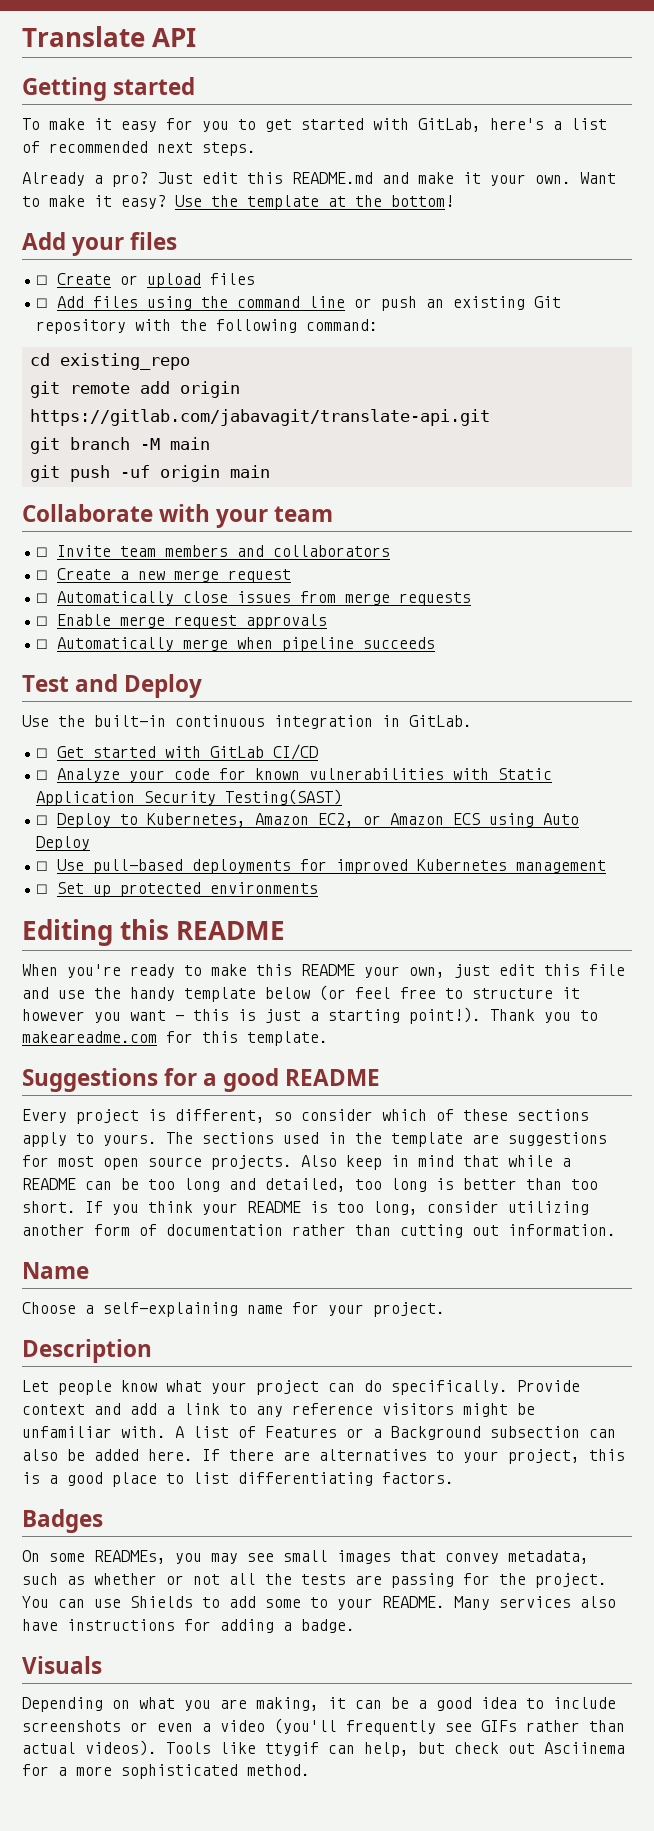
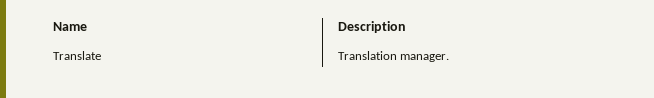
[22,26,197,47] [22,77,196,101] [22,118,607,132] [22,141,256,156] [22,172,616,187] [22,195,454,210] [22,232,178,256] [36,273,256,288] [36,296,562,311] [36,319,379,334] [29,353,190,370] [29,381,240,398] [29,409,490,426] [29,437,210,454] [29,465,270,482] [22,504,334,528] [36,545,391,557] [36,568,292,583] [36,591,472,606] [36,614,328,629] [36,637,436,652] [22,674,203,698] [22,715,472,729] [36,744,319,760] [36,768,553,782] [36,789,343,806] [36,813,580,828] [36,836,91,851] [36,859,607,874] [36,882,319,897] [22,919,286,946] [22,964,625,978] [22,985,580,1002] [22,1007,598,1024] [22,1031,328,1046] [22,1068,381,1092] [22,1109,589,1124] [22,1132,607,1147] [22,1155,571,1170] [22,1178,598,1192] [22,1201,589,1215] [22,1224,616,1238] [22,1262,89,1279] [22,1302,445,1317] [22,1339,152,1363] [22,1380,580,1395] [22,1403,535,1417] [22,1426,616,1440] [22,1449,625,1464] [22,1472,454,1487] [22,1509,103,1533] [22,1550,589,1564] [22,1573,607,1588] [22,1596,616,1610] [22,1619,355,1633] [22,1656,102,1674] [22,1697,616,1712] [22,1718,625,1735] [22,1740,625,1757] [22,1764,310,1779] Translate API // Getting started // To make it easy for you to get started with GitLab, here's a list of recommended next steps. // Already a pro? Just edit this README.md and make it your own. Want to make it easy? Use the template at the bottom! // Add your files // ☐ Create or upload files // ☐ Add files using the command line or push an existing Git repository with the following command: // cd existing_repo // git remote add origin https://gitlab.com/jabavagit/translate-api.git // git branch -M main // git push -uf origin main // Collaborate with your team // ☐ Invite team members and collaborators // ☐ Create a new merge request // ☐ Automatically close issues from merge requests // ☐ Enable merge request approvals // ☐ Automatically merge when pipeline succeeds // Test and Deploy // Use the built-in continuous integration in GitLab. // ☐ Get started with GitLab CI/CD // ☐ Analyze your code for known vulnerabilities with Static Application Security Testing(SAST) // ☐ Deploy to Kubernetes, Amazon EC2, or Amazon ECS using Auto Deploy // ☐ Use pull-based deployments for improved Kubernetes management // ☐ Set up protected environments // Editing this README // When you're ready to make this README your own, just edit this file and use the handy template below (or feel free to structure it however you want - this is just a starting point!). Thank you to makeareadme.com for this template. // Suggestions for a good README // Every project is different, so consider which of these sections apply to yours. The sections used in the template are suggestions for most open source projects. Also keep in mind that while a README can be too long and detailed, too long is better than too short. If you think your README is too long, consider utilizing another form of documentation rather than cutting out information. // Name // Choose a self-explaining name for your project. // Description // Let people know what your project can do specifically. Provide context and add a link to any reference visitors might be unfamiliar with. A list of Features or a Background subsection can also be added here. If there are alternatives to your project, this is a good place to list differentiating factors. // Badges // On some READMEs, you may see small images that convey metadata, such as whether or not all the tests are passing for the project. You can use Shields to add some to your README. Many services also have instructions for adding a badge. // Visuals // Depending on what you are making, it can be a good idea to include screenshots or even a video (you'll frequently see GIFs rather than actual videos). Tools like ttygif can help, but check out Asciinema for a more sophisticated method. -> [53,22,87,31] [53,51,101,60] [338,21,406,33] [338,51,450,62] Name // Translate // Description // Translation manager.

